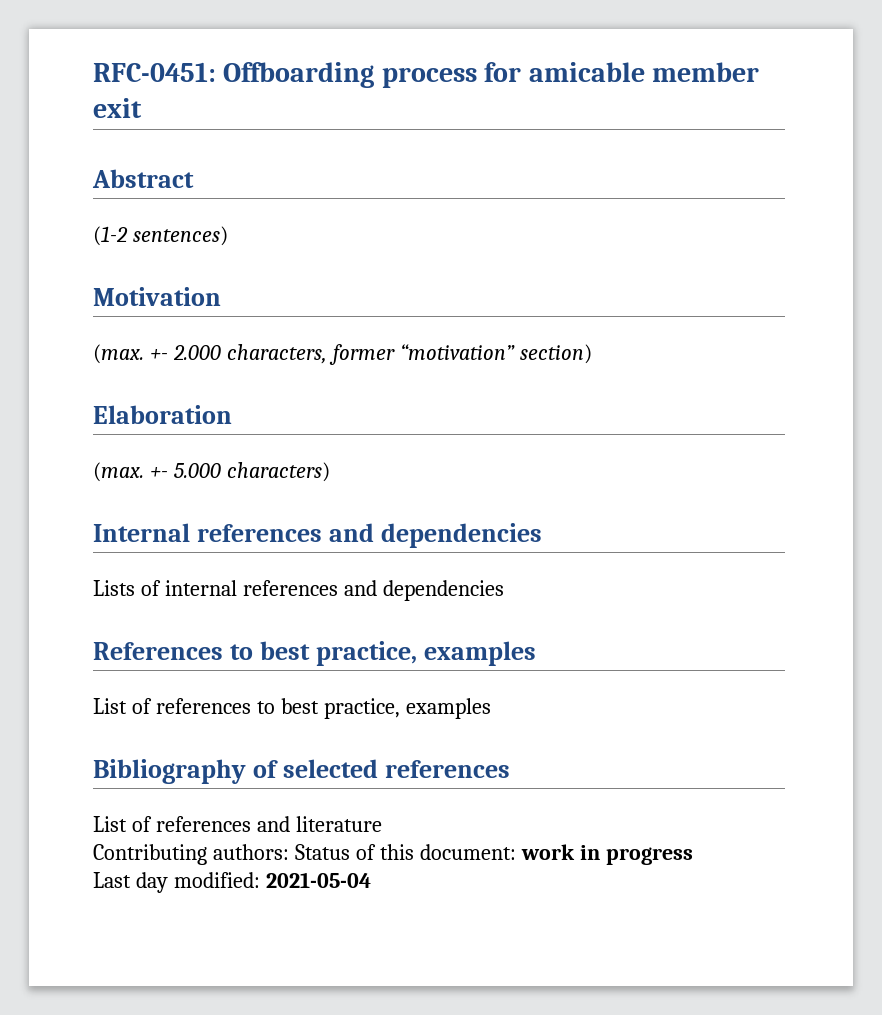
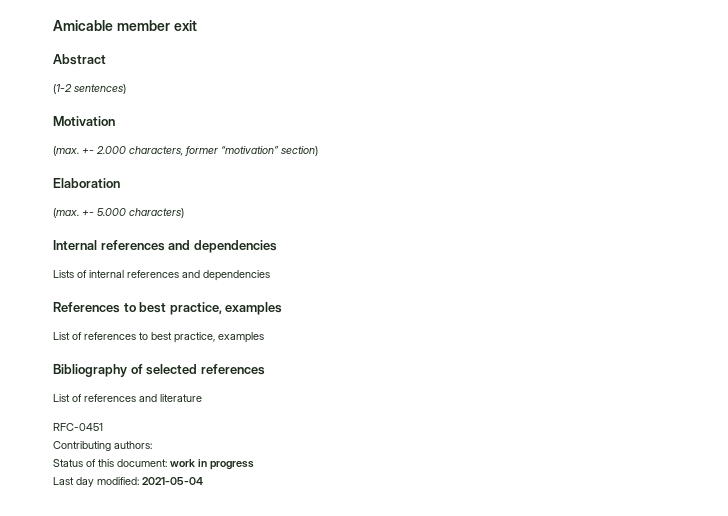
[93,62,645,88] RFC-0451: Offboarding process for amicable -> [53,20,113,31] Amicable
(382, 824) none -> [53,423,103,431] // RFC-0451
(289, 852) none -> (152, 445) //

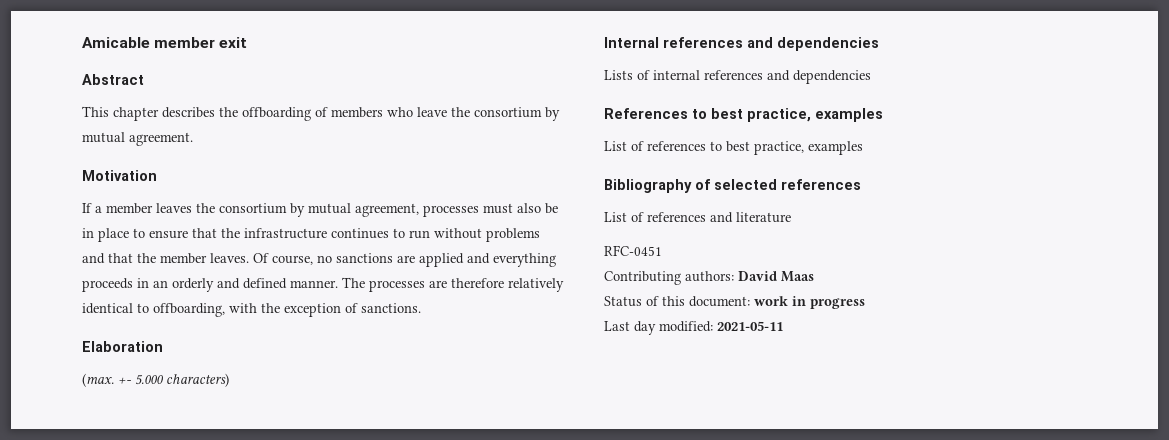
[53,84,126,94] [53,116,115,126] [53,146,318,156] (1-2 sentences) // Motivation // (max. +- 2.000 characters, former “motivation” section) -> [82,106,560,121] [82,132,193,146] [82,170,157,181] [82,203,558,217] [82,228,540,242] [82,253,556,267] [82,277,564,292] [82,303,421,317] This chapter describes the offboarding of members who leave the consortium by mutual agreement. // Motivation // If a member leaves the consortium by mutual agreement, processes must also be in place to ensure that the infrastructure continues to run without problems and that the member leaves. Of course, no sanctions are applied and everything proceeds in an orderly and defined manner. The processes are therefore relatively identical to offboarding, with the exception of sanctions.
(152, 445) none -> [738,271,814,282] David Maas
[142,477,203,485] 2021-05-04 -> [717,321,783,331] 2021-05-11

